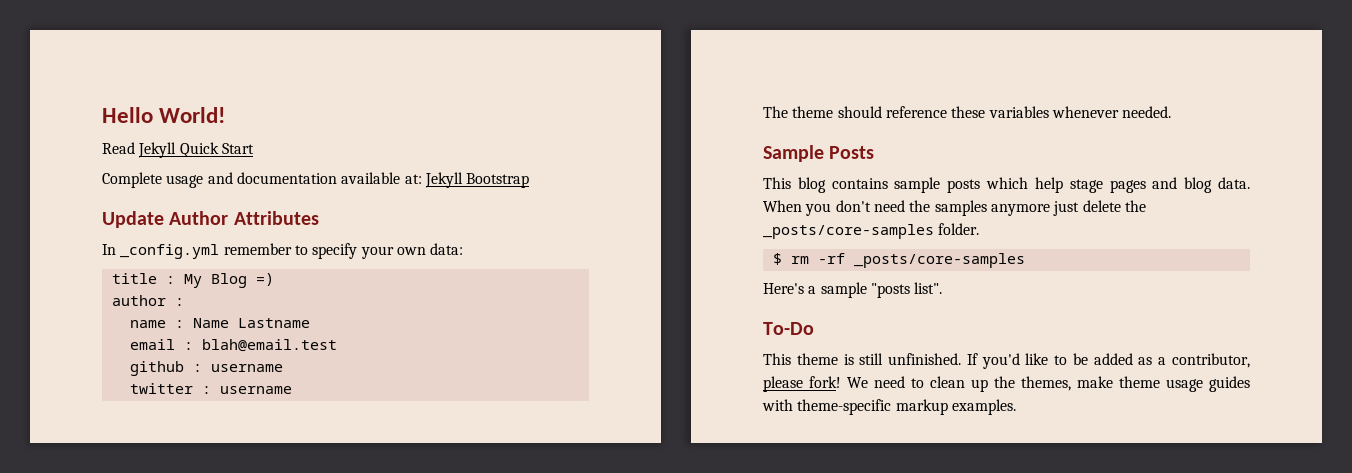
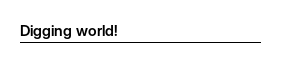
[102,107,226,123] [102,142,254,158] [102,172,530,188] [102,211,319,228] [102,243,464,259] [111,273,274,288] [111,295,184,306] [129,318,310,328] [129,339,337,352] [129,361,283,376] [129,383,292,394] [763,106,1172,118] [763,145,875,162] [763,177,1250,193] [763,200,1146,216] [763,223,980,239] [772,253,1025,268] [763,282,943,298] [763,322,814,335] [763,353,1250,369] [763,376,1250,392] [762,399,1016,415] Hello World! // Read Jekyll Quick Start // Complete usage and documentation available at: Jekyll Bootstrap // Update Author Attributes // In _config.yml remember to specify your own data: // title : My Blog =) // author : // name : Name Lastname // email : blah@email.test // github : username // twitter : username // The theme should reference these variables whenever needed. // Sample Posts // This blog contains sample posts which help stage pages and blog data. When you don't need the samples anymore just delete the _posts/core-samples folder. // $ rm -rf _posts/core-samples // Here's a sample "posts list". // To-Do // This theme is still unfinished. If you'd like to be added as a contributor, please fork! We need to clean up the themes, make theme usage guides with theme-specific markup examples. -> [20,25,119,39] Digging world!

